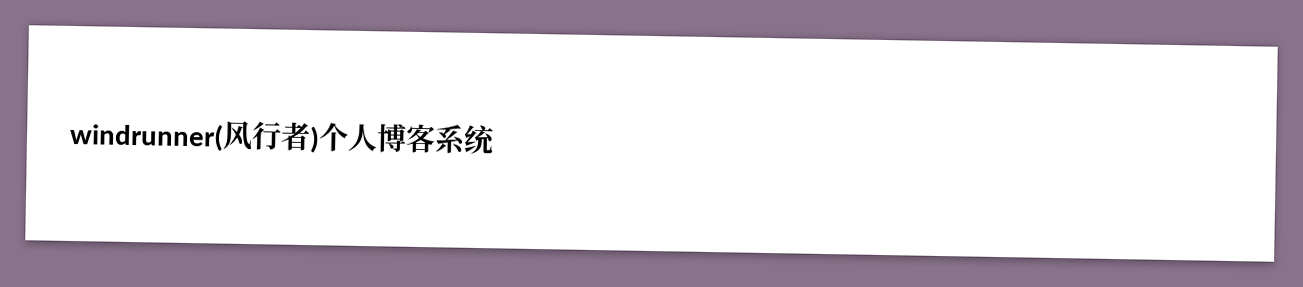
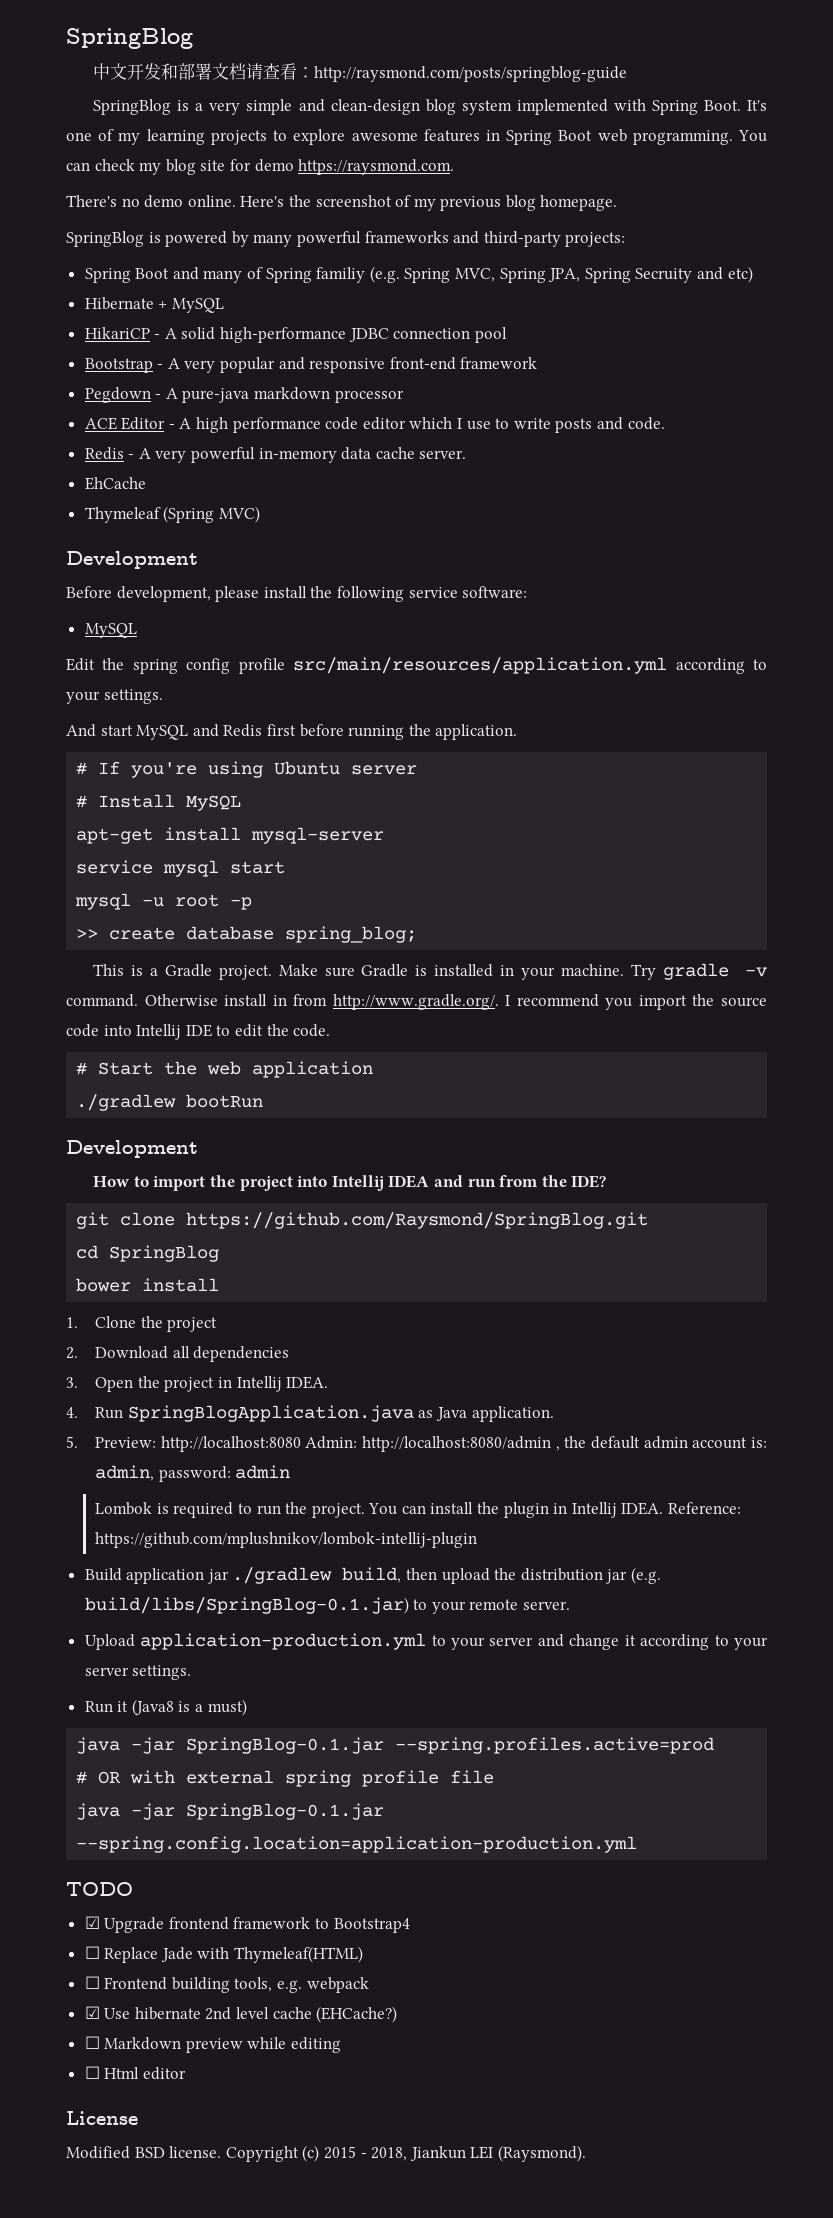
[69,120,496,155] windrunner(风行者)个人博客系统 -> [66,28,193,49] [93,63,628,82] [93,99,767,115] [66,129,767,145] [66,159,455,175] [66,195,618,211] [66,231,626,247] [84,266,753,283] [84,297,224,313] [84,327,507,343] [84,357,538,373] [84,387,404,403] [84,417,665,433] [84,447,467,463] [84,477,146,490] [84,506,260,523] [66,551,198,569] [66,586,528,602] [84,623,137,638] [66,657,767,674] [66,689,163,704] [66,724,518,740] [76,761,418,778] [76,794,242,811] [76,827,385,844] [76,860,286,877] [75,893,253,910] [76,926,418,943] [93,963,767,980] [66,994,767,1010] [66,1024,331,1040] [76,1061,374,1078] [76,1094,264,1111] [66,1140,198,1158] [93,1175,607,1191] [76,1212,649,1229] [76,1245,220,1262] [76,1278,220,1292] [66,1316,218,1332] [66,1346,290,1362] [66,1376,329,1392] [66,1405,554,1422] [66,1436,768,1452] [95,1465,291,1482] [95,1502,742,1518] [95,1532,478,1548] [84,1567,662,1584] [84,1597,571,1614] [84,1633,768,1650] [84,1665,192,1680] [84,1699,247,1716] [76,1737,715,1754] [76,1770,495,1787] [76,1803,385,1820] [76,1836,638,1853] [66,1882,133,1896] [84,1916,410,1933] [84,1946,364,1963] [84,1976,369,1993] [84,2006,398,2023] [84,2036,342,2053] [84,2066,186,2080] [66,2111,138,2125] [66,2145,586,2162] SpringBlog // 中文开发和部署文档请查看：http://raysmond.com/posts/springblog-guide // SpringBlog is a very simple and clean-design blog system implemented with Spring Boot. It's one of my learning projects to explore awesome features in Spring Boot web programming. You can check my blog site for demo https://raysmond.com. // There's no demo online. Here's the screenshot of my previous blog homepage. // SpringBlog is powered by many powerful frameworks and third-party projects: // Spring Boot and many of Spring familiy (e.g. Spring MVC, Spring JPA, Spring Secruity and etc) // Hibernate + MySQL // HikariCP - A solid high-performance JDBC connection pool // Bootstrap - A very popular and responsive front-end framework // Pegdown - A pure-java markdown processor // ACE Editor - A high performance code editor which I use to write posts and code. // Redis - A very powerful in-memory data cache server. // EhCache // Thymeleaf (Spring MVC) // Development // Before development, please install the following service software: // MySQL // Edit the spring config profile src/main/resources/application.yml according to your settings. // And start MySQL and Redis first before running the application. // # If you're using Ubuntu server // # Install MySQL // apt-get install mysql-server // service mysql start // mysql -u root -p // >> create database spring_blog; // This is a Gradle project. Make sure Gradle is installed in your machine. Try gradle -v command. Otherwise install in from http://www.gradle.org/. I recommend you import the source code into Intellij IDE to edit the code. // # Start the web application // ./gradlew bootRun // Development // How to import the project into Intellij IDEA and run from the IDE? // git clone https://github.com/Raysmond/SpringBlog.git // cd SpringBlog // bower install // 1. Clone the project // 2. Download all dependencies // 3. Open the project in Intellij IDEA. // 4. Run SpringBlogApplication.java as Java application. // 5. Preview: http://localhost:8080 Admin: http://localhost:8080/admin , the default admin account is: admin, password: admin // Lombok is required to run the project. You can install the plugin in Intellij IDEA. Reference: https://github.com/mplushnikov/lombok-intellij-plugin // Build application jar ./gradlew build, then upload the distribution jar (e.g. build/libs/SpringBlog-0.1.jar) to your remote server. // Upload application-production.yml to your server and change it according to your server settings. // Run it (Java8 is a must) // java -jar SpringBlog-0.1.jar --spring.profiles.active=prod // # OR with external spring profile file // java -jar SpringBlog-0.1.jar --spring.config.location=application-production.yml // TODO // ☑ Upgrade frontend framework to Bootstrap4 // ☐ Replace Jade with Thymeleaf(HTML) // ☐ Frontend building tools, e.g. webpack // ☑ Use hibernate 2nd level cache (EHCache?) // ☐ Markdown preview while editing // ☐ Html editor // License // Modified BSD license. Copyright (c) 2015 - 2018, Jiankun LEI (Raysmond).

